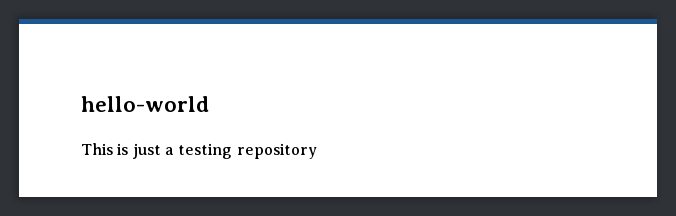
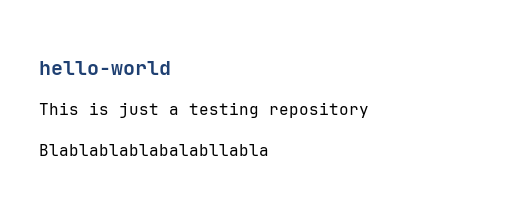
(317, 151) none -> [39,144,269,156] // Blablablablabalabllabla

